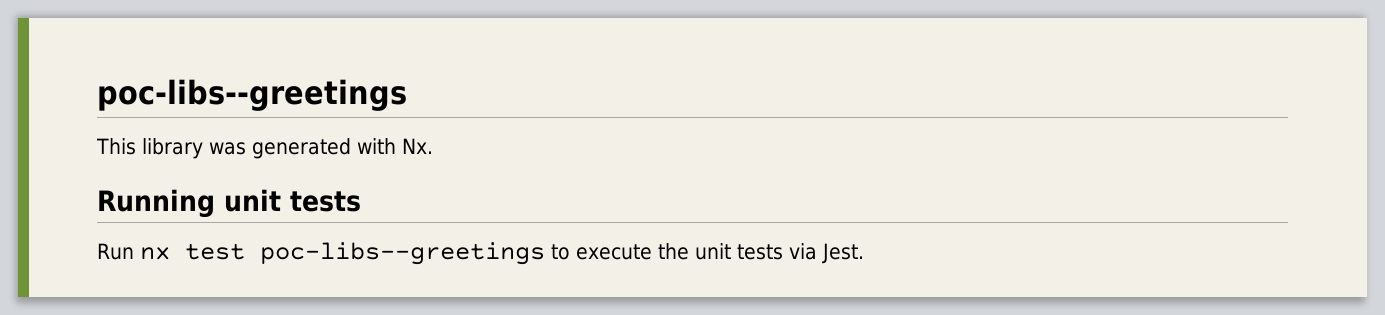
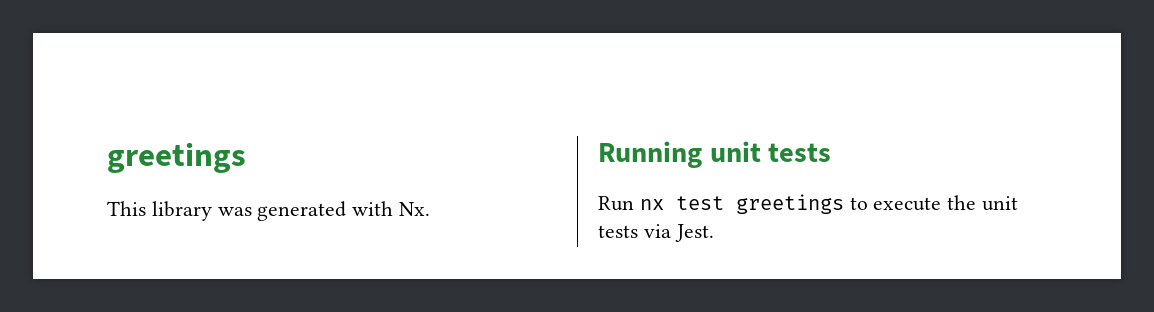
[97,79,407,111] poc-libs--greetings -> [107,142,246,173] greetings
[259,242,545,265] poc-libs--greetings -> [735,194,844,214] greetings

